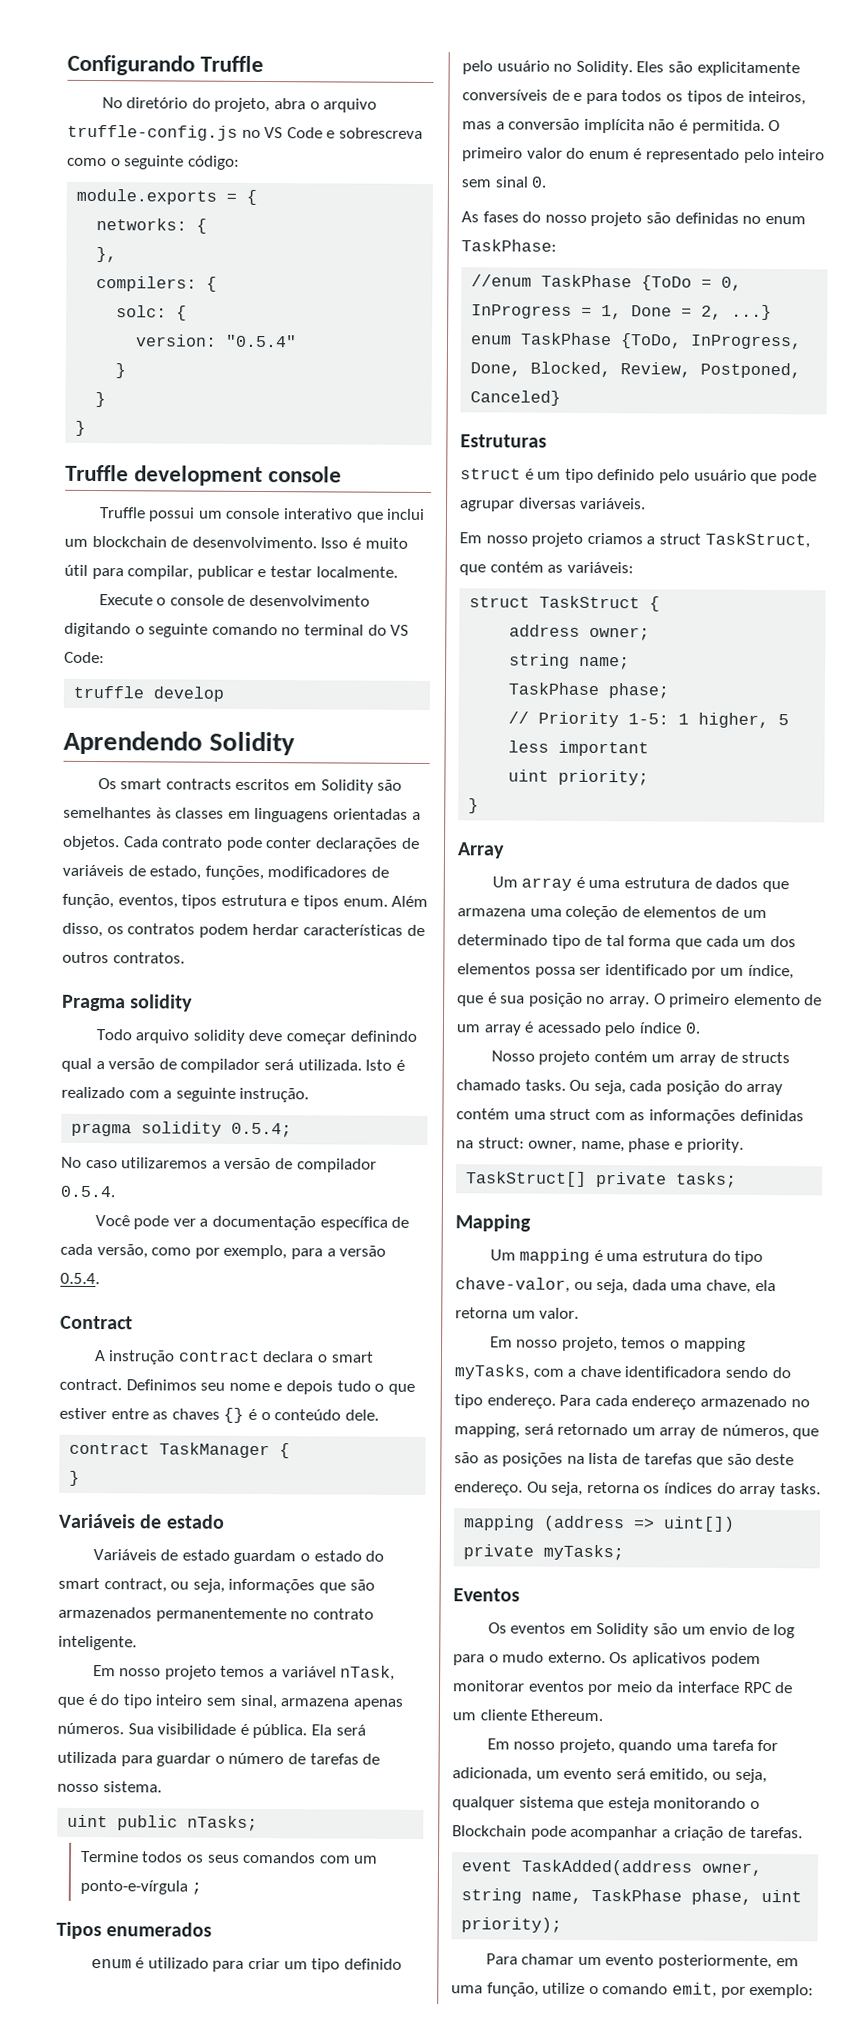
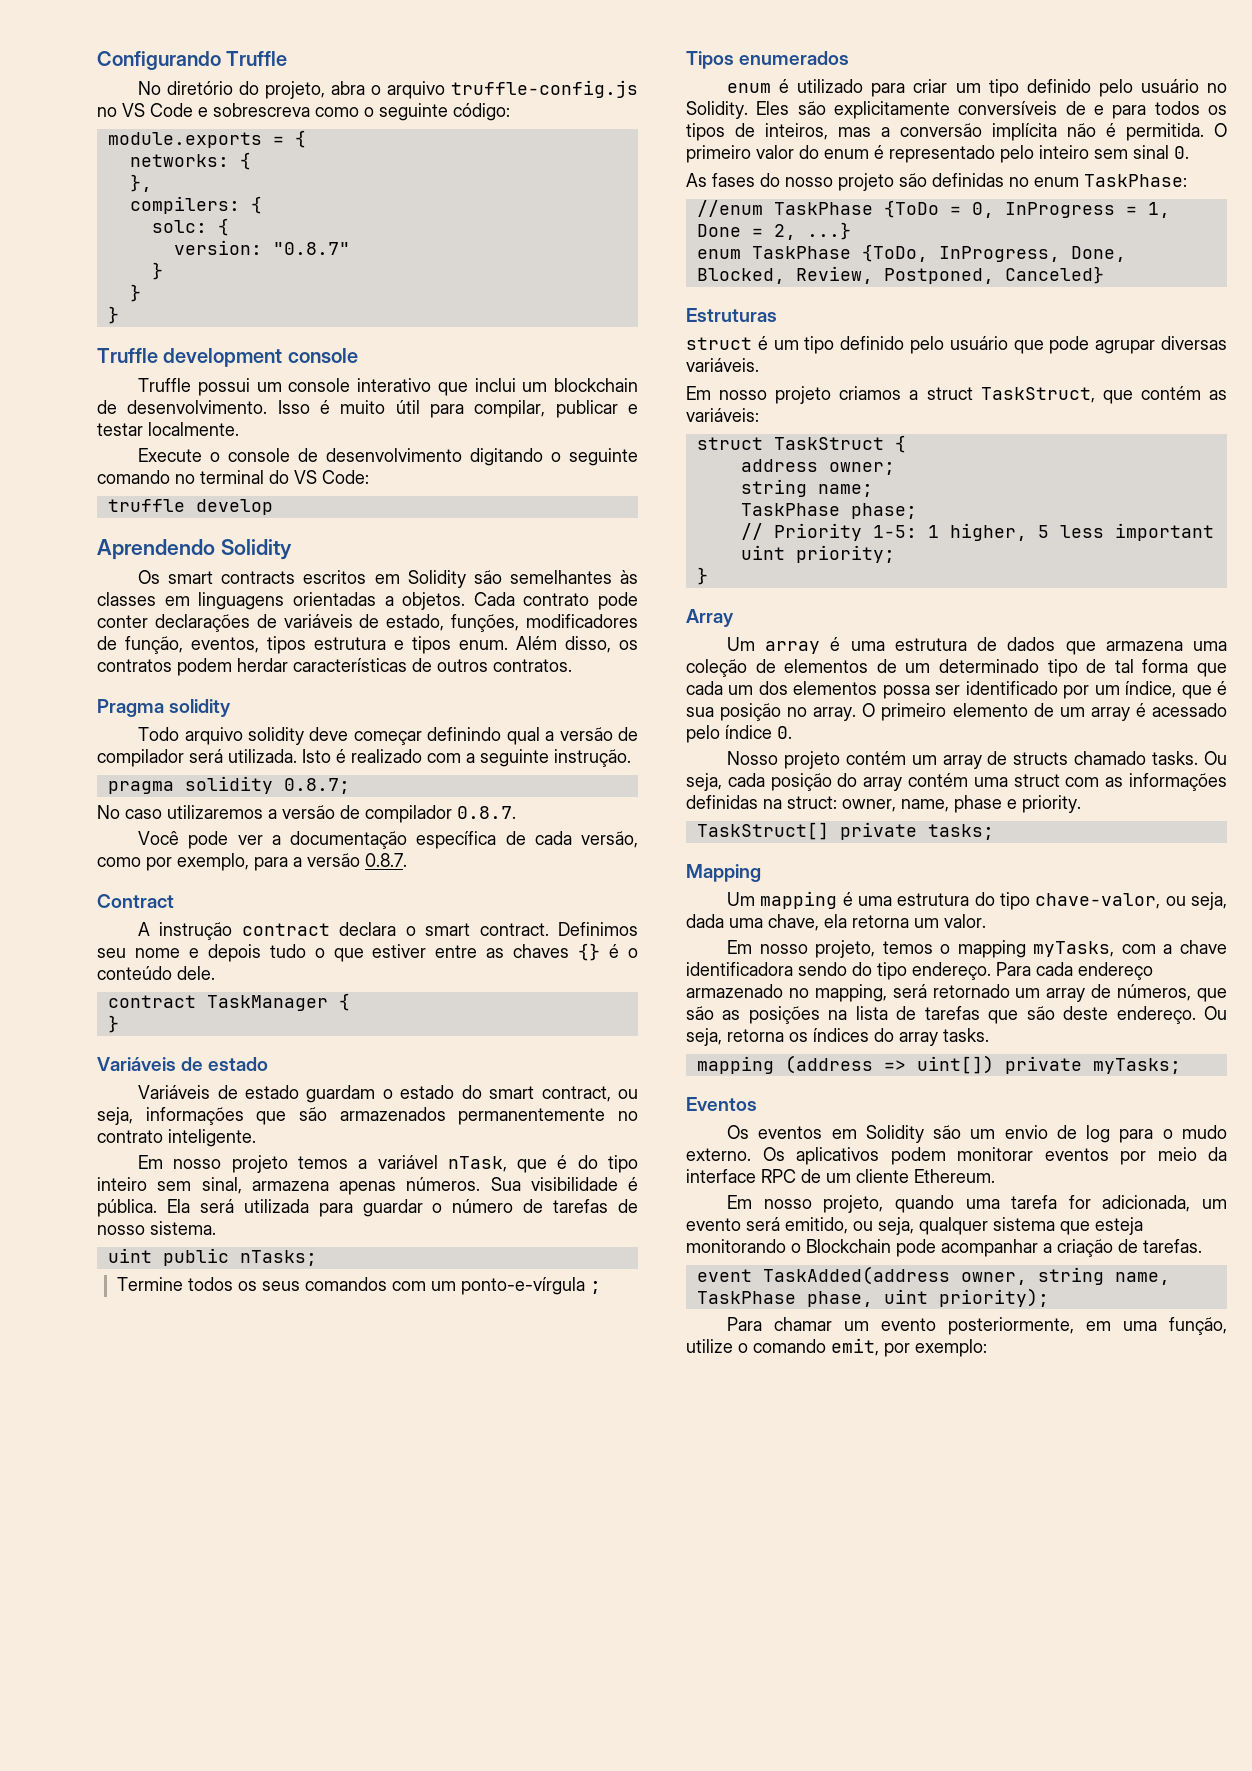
[225,334,298,348] "0.5.4" -> [272,242,350,255] "0.8.7"
[231,1122,293,1138] 0.5.4; -> [283,778,350,794] 0.8.7;
[60,1185,116,1198] 0.5.4. -> [457,806,516,819] 0.8.7.
[60,1272,100,1285] 0.5.4. -> [365,853,407,867] 0.8.7.

